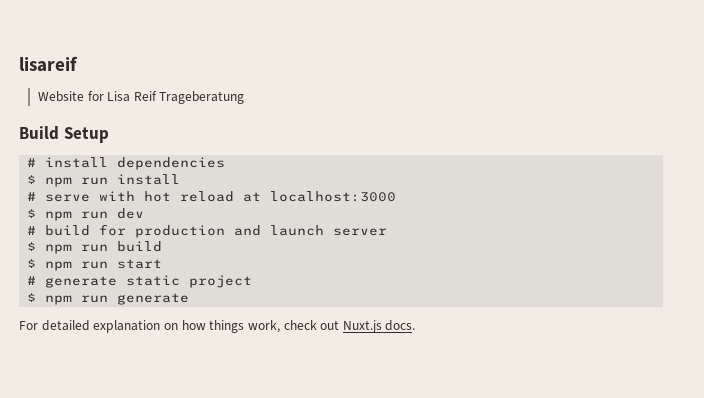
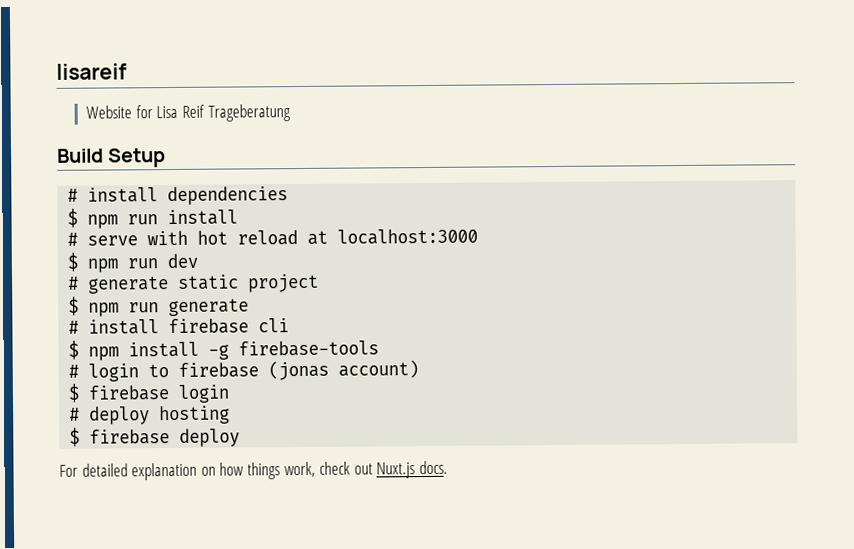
[27,224,388,238] [27,241,163,254] [27,259,163,271] // # build for production and launch server // $ npm run build // $ npm run start -> (199, 261) none
(190, 299) none -> [68,318,290,335] [68,340,380,361] [68,360,420,382] [68,383,230,403] [69,405,231,425] [69,427,241,447] // # install firebase cli // $ npm install -g firebase-tools // # login to firebase (jonas account) // $ firebase login // # deploy hosting // $ firebase deploy

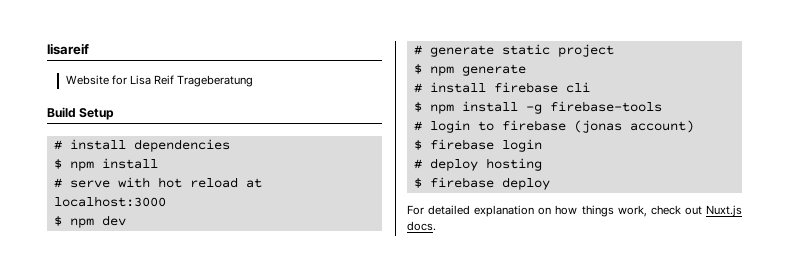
[127,214,159,225] run -> (94, 166) none
[127,258,159,269] run -> (94, 223) none
[128,302,160,313] run -> (454, 71) none

